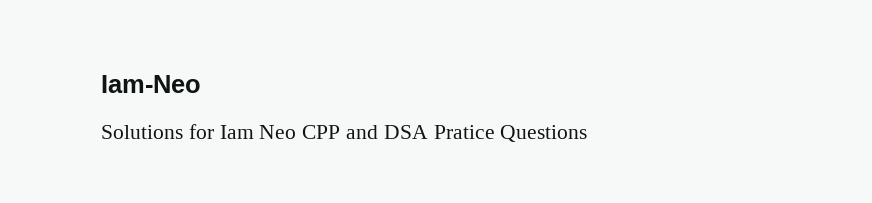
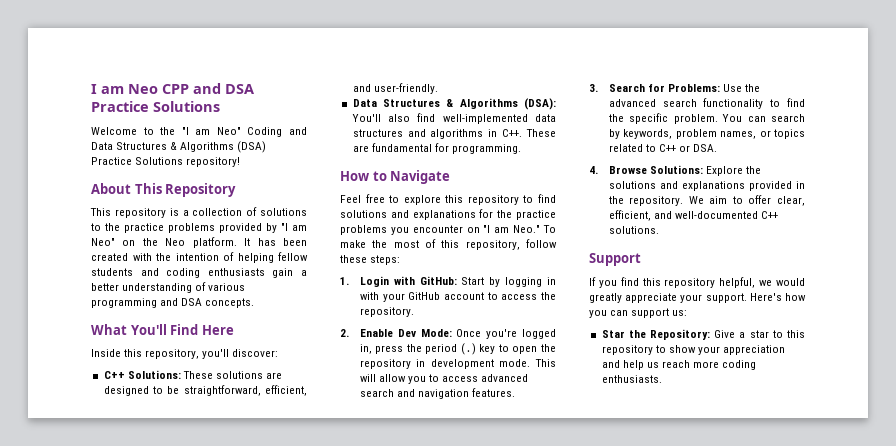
[101,75,201,93] [101,124,588,142] Iam-Neo // Solutions for Iam Neo CPP and DSA Pratice Questions -> [91,83,254,94] [91,101,220,112] [91,127,307,137] [91,141,267,153] [91,157,241,167] [91,183,237,197] [90,207,307,218] [91,223,307,233] [91,237,307,248] [91,252,308,263] [91,268,307,278] [91,282,246,293] [91,298,255,308] [91,324,234,335] [91,349,279,359] [103,370,283,379] [103,385,307,396] [352,83,438,94] [352,98,556,110] [351,113,556,124] [352,129,556,139] [352,143,521,154] [340,170,451,184] [340,194,556,205] [340,209,556,220] [340,225,556,235] [340,239,557,250] [340,255,401,265] [340,276,556,287] [359,292,556,302] [359,307,414,317] [340,329,556,339] [359,343,556,355] [359,359,556,369] [359,374,529,384] [359,388,516,399] [589,84,761,92] [608,98,805,109] [608,113,805,124] [608,129,805,139] [608,144,718,152] [589,165,762,176] [608,181,805,191] [608,195,805,206] [608,210,779,221] [608,226,659,234] [589,253,641,266] [589,277,805,288] [589,293,806,303] [589,308,688,318] [601,329,805,340] [601,345,786,355] [601,360,757,370] [601,375,662,383] I am Neo CPP and DSA Practice Solutions // Welcome to the "I am Neo" Coding and Data Structures & Algorithms (DSA) Practice Solutions repository! // About This Repository // This repository is a collection of solutions to the practice problems provided by "I am Neo" on the Neo platform. It has been created with the intention of helping fellow students and coding enthusiasts gain a better understanding of various programming and DSA concepts. // What You'll Find Here // Inside this repository, you'll discover: // C++ Solutions: These solutions are designed to be straightforward, efficient, and user-friendly. // Data Structures & Algorithms (DSA): You'll also find well-implemented data structures and algorithms in C++. These are fundamental for programming. // How to Navigate // Feel free to explore this repository to find solutions and explanations for the practice problems you encounter on "I am Neo." To make the most of this repository, follow these steps: // 1. Login with GitHub: Start by logging in with your GitHub account to access the repository. // 2. Enable Dev Mode: Once you're logged in, press the period (.) key to open the repository in development mode. This will allow you to access advanced search and navigation features. // 3. Search for Problems: Use the advanced search functionality to find the specific problem. You can search by keywords, problem names, or topics related to C++ or DSA. // 4. Browse Solutions: Explore the solutions and explanations provided in the repository. We aim to offer clear, efficient, and well-documented C++ solutions. // Support // If you find this repository helpful, we would greatly appreciate your support. Here's how you can support us: // Star the Repository: Give a star to this repository to show your appreciation and help us reach more coding enthusiasts.

